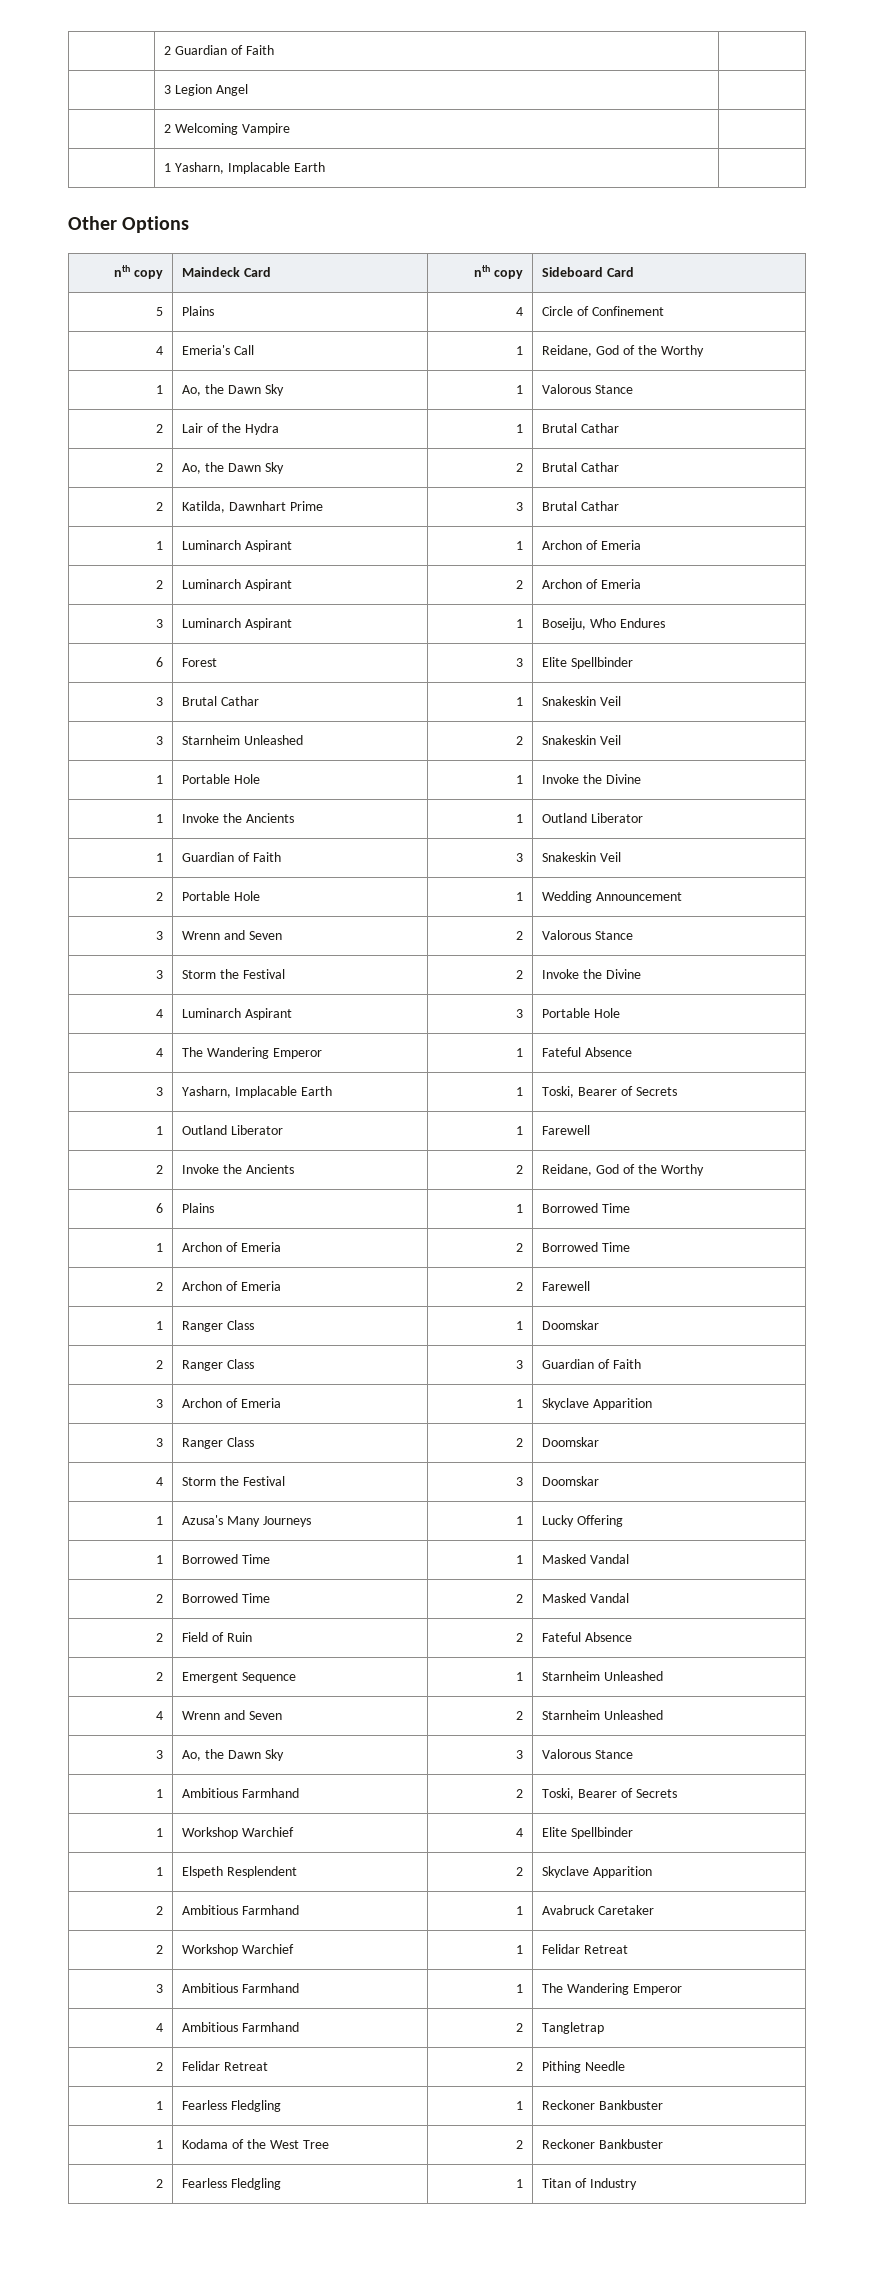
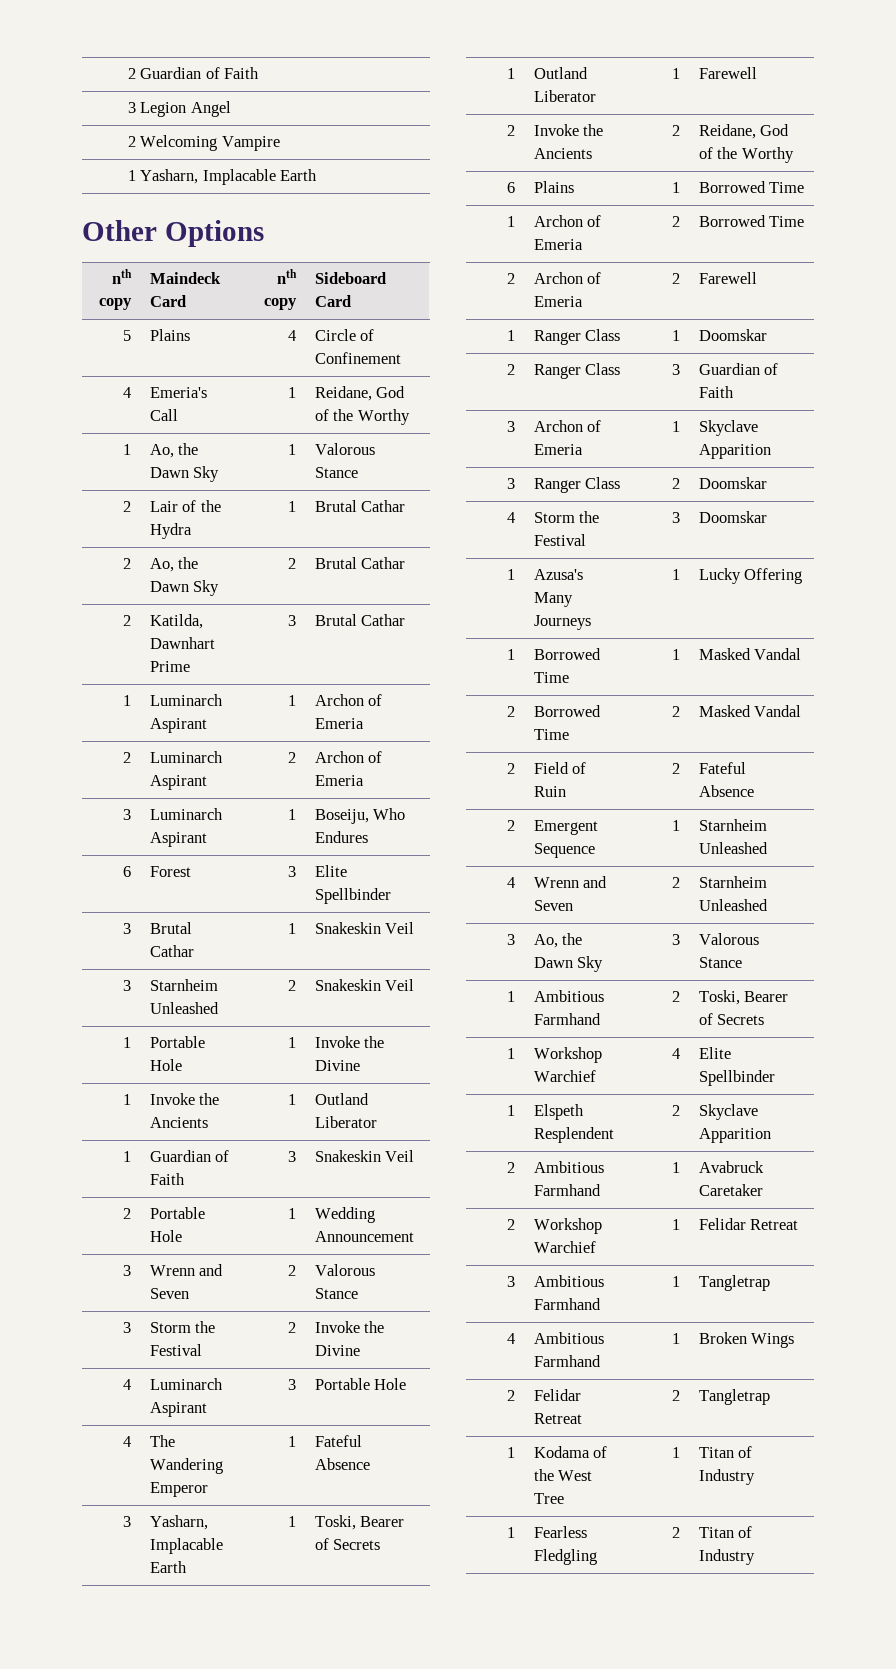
[542,1983,682,1995] The Wandering Emperor -> [698,1275,770,1291] Tangletrap
[515,2023,523,2032] [542,2022,605,2034] 2 | Tangletrap -> [672,1333,681,1344] [698,1332,795,1348] 1 | Broken Wings
[542,2061,626,2073] [155,2101,163,2110] [182,2100,282,2112] [515,2101,523,2110] [542,2100,664,2110] Pithing Needle // 1 | Fearless Fledgling | 1 | Reckoner Bankbuster -> [698,1389,770,1405] Tangletrap
[515,2140,523,2149] [542,2139,664,2149] [155,2179,163,2188] [182,2178,282,2190] [515,2179,523,2188] 2 | Reckoner Bankbuster // 2 | Fearless Fledgling | 1 -> [672,1447,681,1458] [698,1446,753,1458] [698,1469,755,1485] [507,1527,516,1538] [533,1526,587,1538] [533,1549,597,1565] [672,1527,681,1538] 1 | Titan of Industry // 1 | Fearless Fledgling | 2

